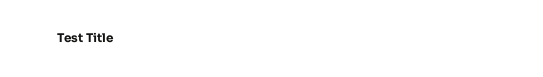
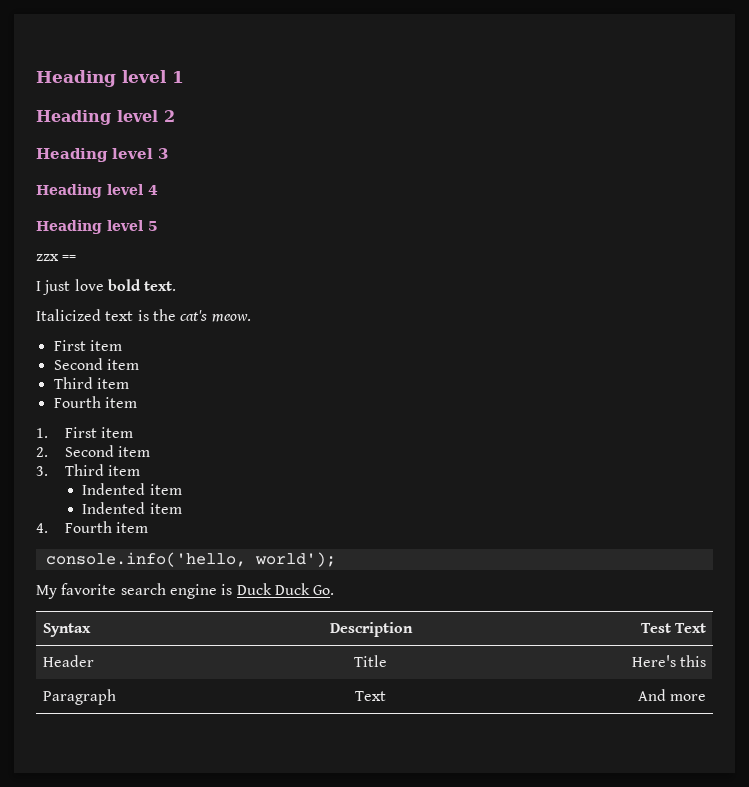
[57,32,115,43] Test Title -> [36,70,184,87] [36,110,175,125] [36,148,168,162] [36,184,158,198] [36,220,158,234] [36,254,77,261] [36,279,177,295] [36,309,251,322] [53,340,122,351] [53,358,139,370] [53,377,129,389] [53,396,137,408] [36,427,133,438] [36,445,150,457] [36,464,140,476] [82,483,182,495] [82,502,182,514] [36,521,148,533] [45,552,336,567] [36,583,335,599] [42,623,91,637] [329,622,413,637] [640,623,707,633] [42,655,94,667] [354,655,387,667] [631,655,707,667] [42,689,116,705] [355,691,386,701] [637,689,707,701] Heading level 1 // Heading level 2 // Heading level 3 // Heading level 4 // Heading level 5 // zzx == // I just love bold text. // Italicized text is the cat's meow. // First item // Second item // Third item // Fourth item // 1. First item // 2. Second item // 3. Third item // Indented item // Indented item // 4. Fourth item // console.info('hello, world'); // My favorite search engine is Duck Duck Go. // Syntax | Description | Test Text // Header | Title | Here's this // Paragraph | Text | And more

